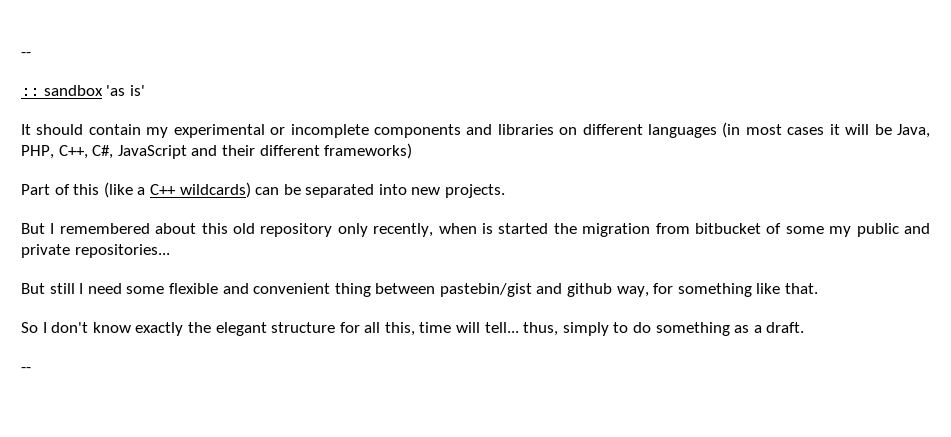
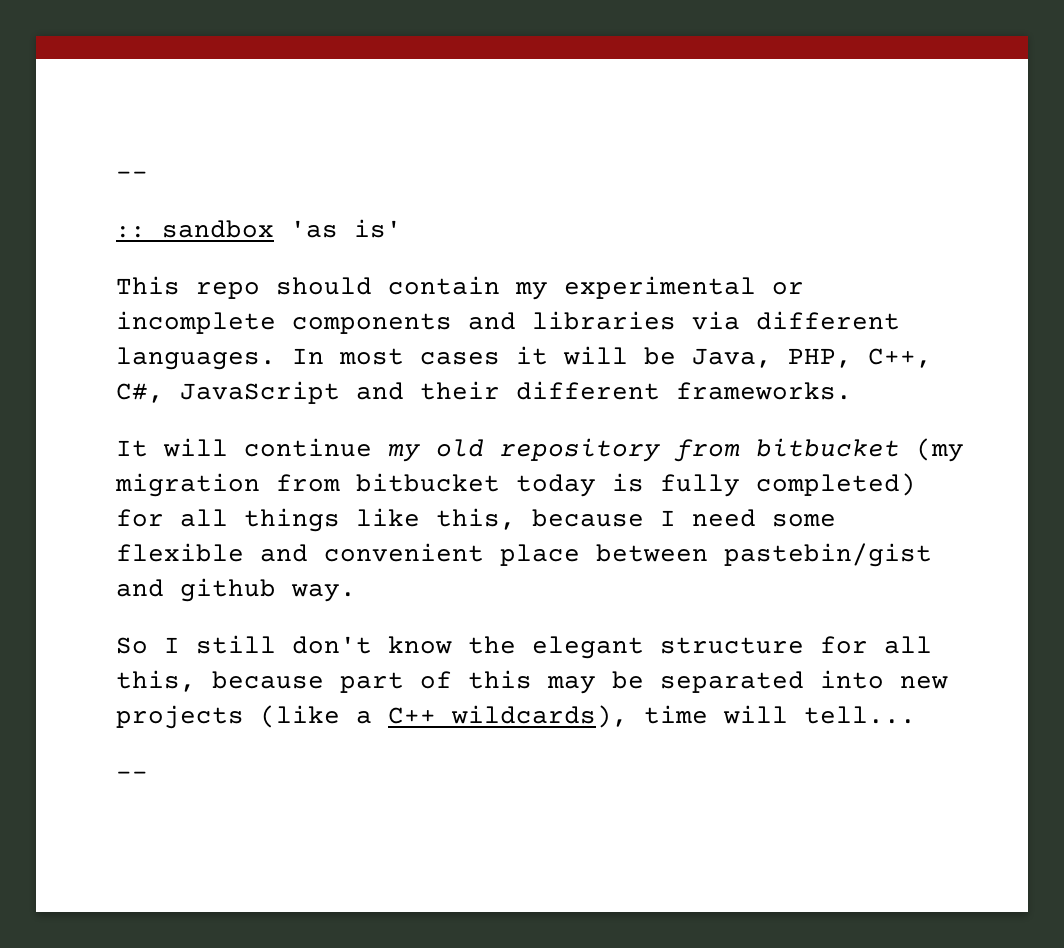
[21,124,31,135] It -> [116,276,260,299] This repo
[559,122,741,138] on different languages (in -> [692,311,900,330] [116,347,324,370] via different languages. In
[324,143,413,159] [21,182,506,198] [21,223,930,237] [21,244,170,258] [21,283,75,294] frameworks) // Part of this (like a C++ wildcards) can be separated into new projects. // But I remembered about this old repository only recently, when is started the migration from bitbucket of some my public and private repositories... // But still -> [676,382,852,400] [116,438,964,462] [115,473,916,497] [116,508,644,532] frameworks. // It will continue my old repository from bitbucket (my migration from bitbucket today is fully completed) for all things like this, because
[334,283,371,297] thing -> [500,544,580,566] place
[616,283,819,297] way, for something like that. -> [291,584,356,602] way.
(47, 327) none -> [196,635,276,654] still
[135,322,184,336] exactly -> (452, 645) none
[419,322,805,336] time will tell... thus, simply to do something as a draft. -> [212,670,948,694] [116,705,916,729] because part of this may be separated into new projects (like a C++ wildcards), time will tell...

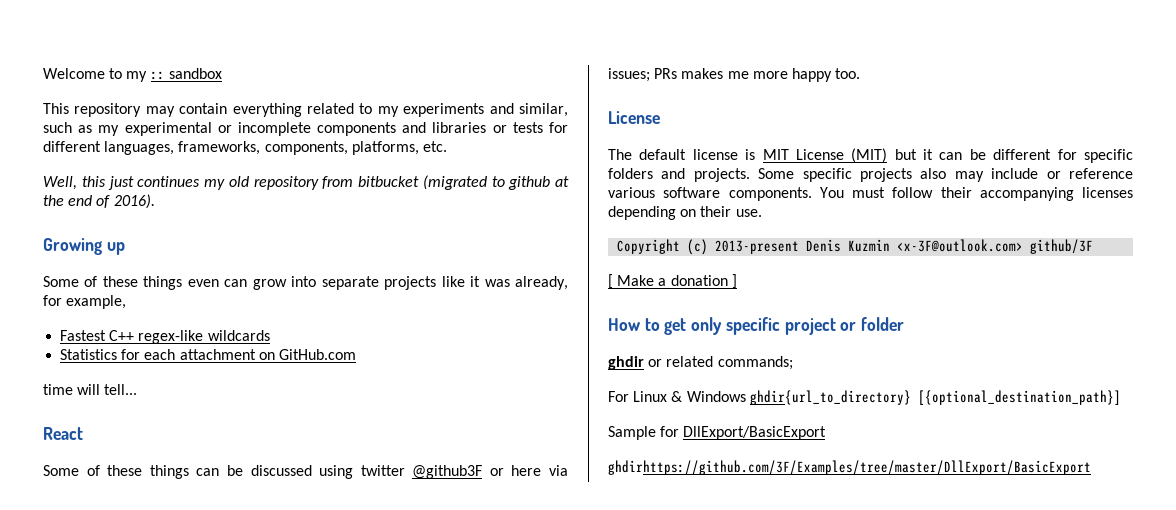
[116,171,148,180] -- // -> [43,68,148,82] Welcome to my
[290,219,402,238] 'as is' -> (222, 73) none
[196,276,500,299] repo should contain -> [74,103,568,117] [43,122,93,133] repository may contain everything related to my experiments and similar, such as
[692,311,900,330] [116,346,932,370] [116,381,852,404] [116,438,372,457] via different languages. In most cases it will be Java, PHP, C++, C#, JavaScript and their different frameworks. // It will continue -> [492,122,568,133] [43,141,447,155] [43,176,201,190] or tests for different languages, frameworks, components, platforms, etc. // Well, this just continues
[916,438,964,462] [115,473,916,497] [116,508,836,532] [116,543,932,567] [116,578,356,602] [116,635,932,659] [116,670,948,694] [116,705,916,729] [116,771,148,780] (my migration from bitbucket today is fully completed) for all things like this, because I need some flexible and convenient place between pastebin/gist and github way. // So I still don't know the elegant structure for all this, because part of this may be separated into new projects (like a C++ wildcards), time will tell... // -- -> [422,175,569,190] [43,194,155,209] [43,238,125,255] [43,276,568,290] [43,295,127,309] [60,330,270,344] [60,349,356,360] [43,384,138,395] [43,427,83,440] [43,465,568,479] [608,68,861,82] [608,111,660,124] [608,148,1133,163] [608,168,1133,182] [608,187,1133,201] [608,206,762,220] [617,239,1094,255] [608,274,737,289] [608,317,905,335] [608,356,793,370] [608,390,1121,405] [608,426,827,440] [608,460,1091,475] (migrated to github at the end of 2016). // Growing up // Some of these things even can grow into separate projects like it was already, for example, // Fastest C++ regex-like wildcards // Statistics for each attachment on GitHub.com // time will tell... // React // Some of these things can be discussed using twitter @github3F or here via issues; PRs makes me more happy too. // License // The default license is MIT License (MIT) but it can be different for specific folders and projects. Some specific projects also may include or reference various software components. You must follow their accompanying licenses depending on their use. // Copyright (c) 2013-present Denis Kuzmin <x-3F@outlook.com> github/3F // [ Make a donation ] // How to get only specific project or folder // ghdir or related commands; // For Linux & Windows ghdir{url_to_directory} [{optional_destination_path}] // Sample for DllExport/BasicExport // ghdirhttps://github.com/3F/Examples/tree/master/DllExport/BasicExport

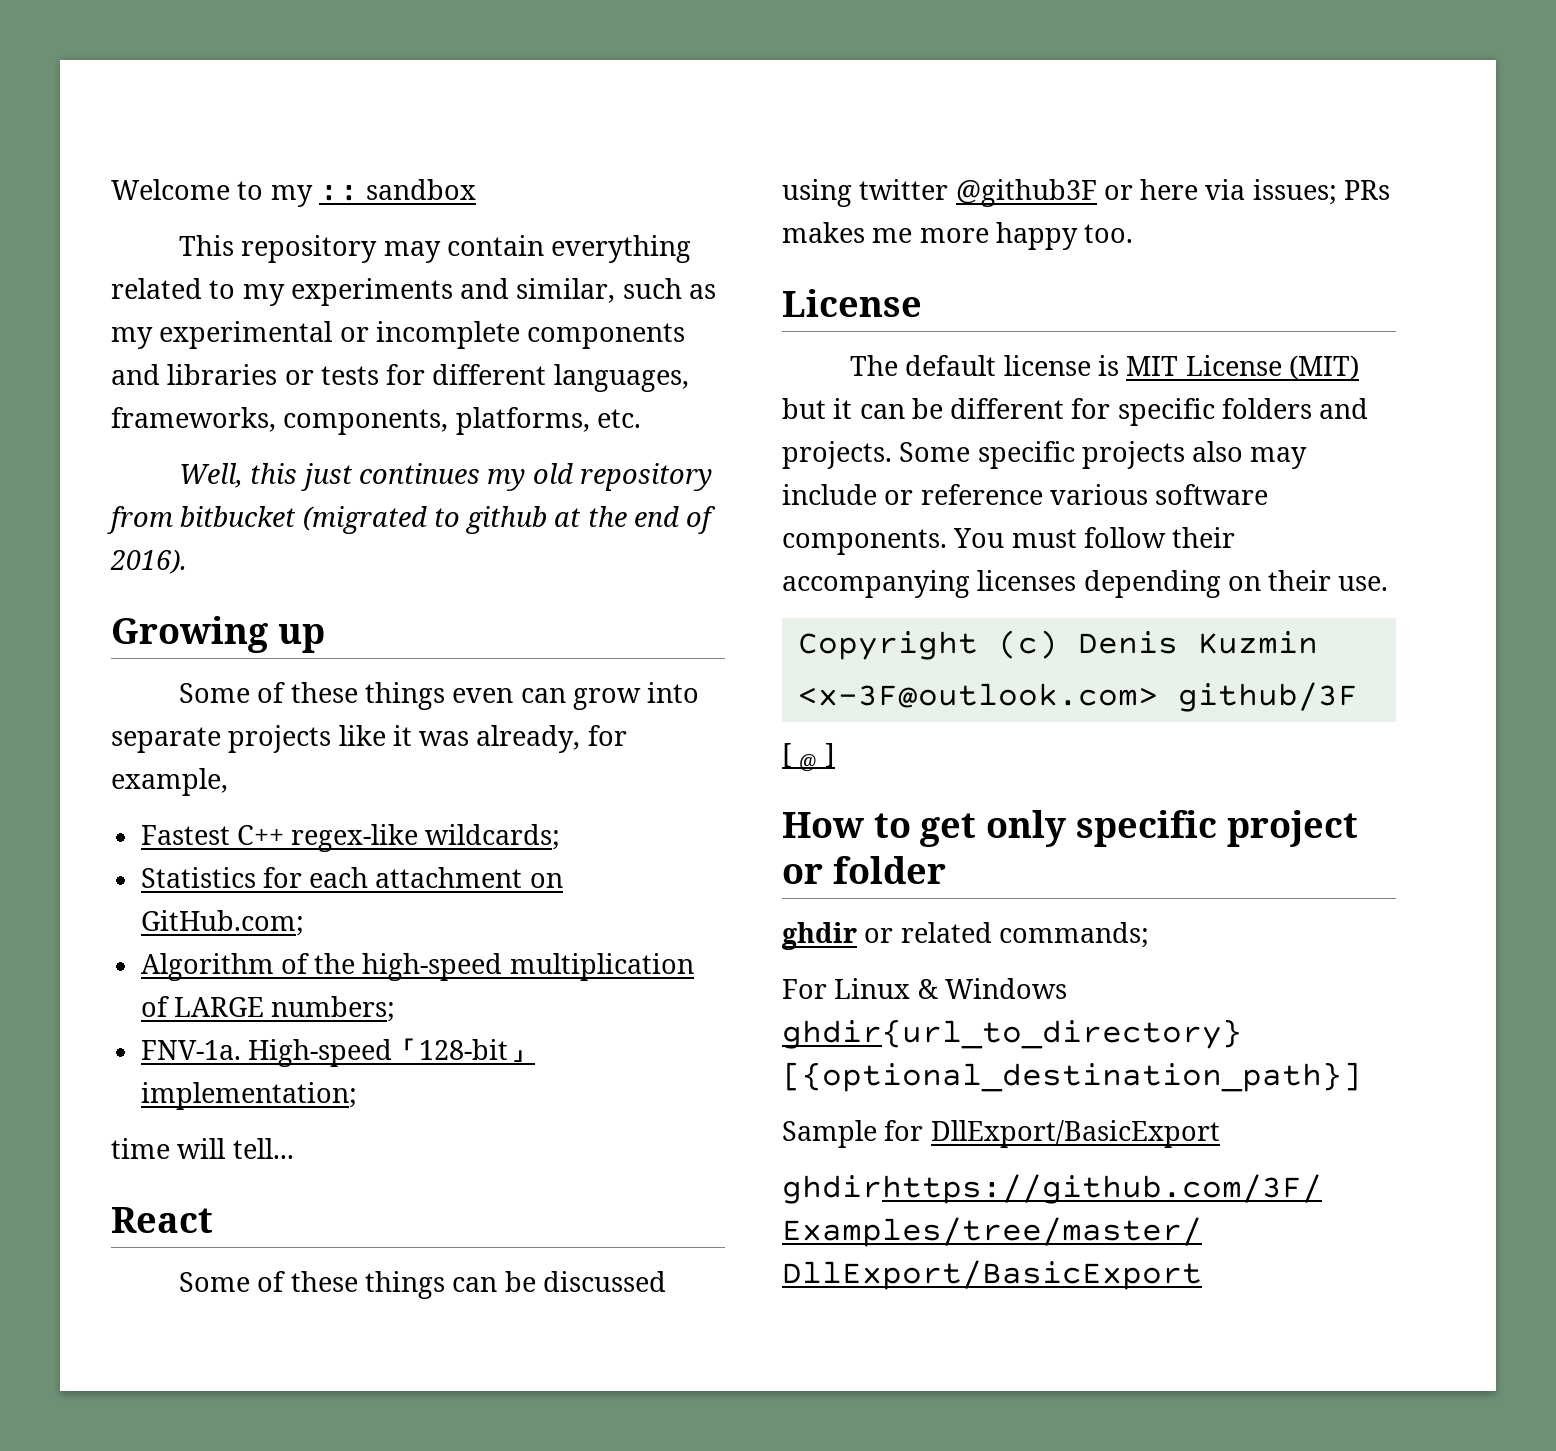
[207,330,270,341] wildcards -> [425,824,561,850] wildcards;
[278,349,356,360] GitHub.com -> [140,910,304,936] [140,953,694,981] [140,996,396,1022] [140,1038,535,1067] [140,1082,357,1110] GitHub.com; // Algorithm of the high-speed multiplication of LARGE numbers; // FNV-1a. High-speed「128-bit」implementation;
[715,240,800,254] 2013-present -> (1059, 644) none
[617,275,728,286] Make a donation -> [799,754,818,772] @

